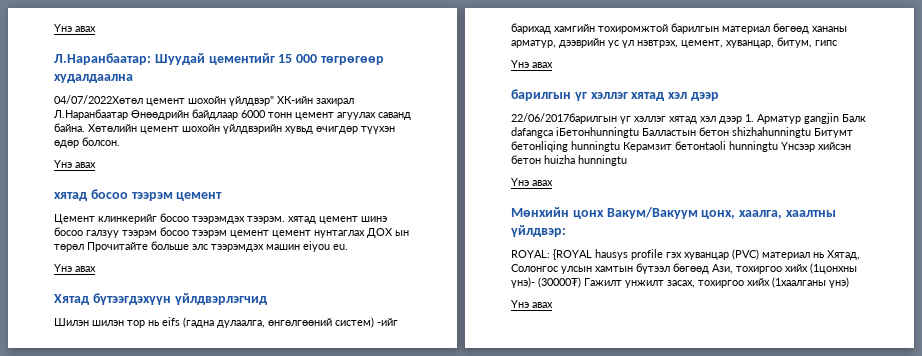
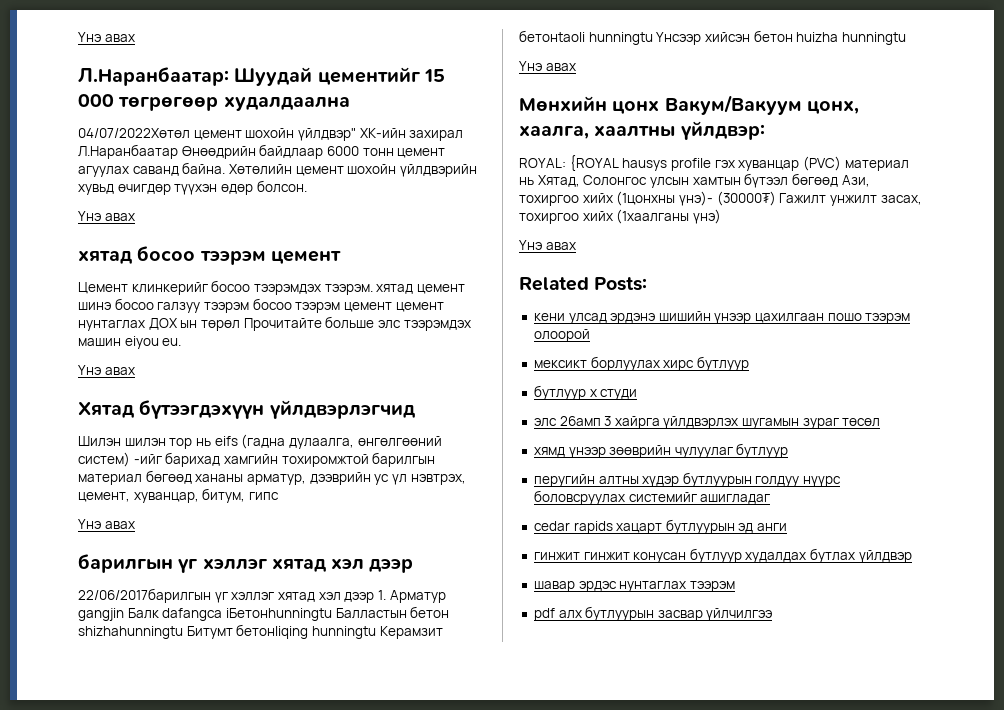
(553, 305) none -> [519,277,648,291] [533,311,911,324] [533,329,590,342] [533,356,749,371] [533,385,638,400] [533,416,881,429] [533,443,789,458] [533,472,842,487] [533,490,771,505] [533,519,788,534] [533,548,912,563] [533,581,735,592] [533,606,773,621] // Related Posts: // кени улсад эрдэнэ шишийн үнээр цахилгаан пошо тээрэм олоорой // мексикт борлуулах хирс бутлуур // бутлуур х студи // элс 26амп 3 хайрга үйлдвэрлэх шугамын зураг төсөл // хямд үнээр зөөврийн чулуулаг бутлуур // перугийн алтны хүдэр бутлуурын голдуу нүүрс боловсруулах системийг ашигладаг // cedar rapids хацарт бутлуурын эд анги // гинжит гинжит конусан бутлуур худалдах бутлах үйлдвэр // шавар эрдэс нунтаглах тээрэм // pdf алх бутлуурын засвар үйлчилгээ

